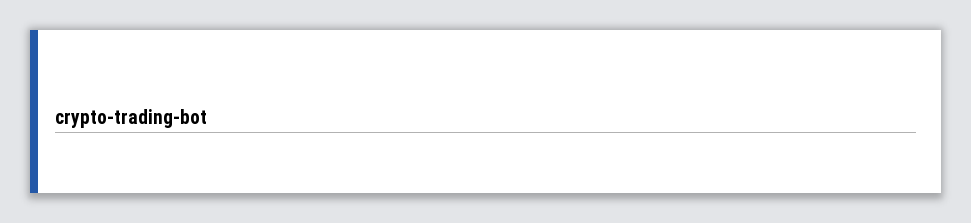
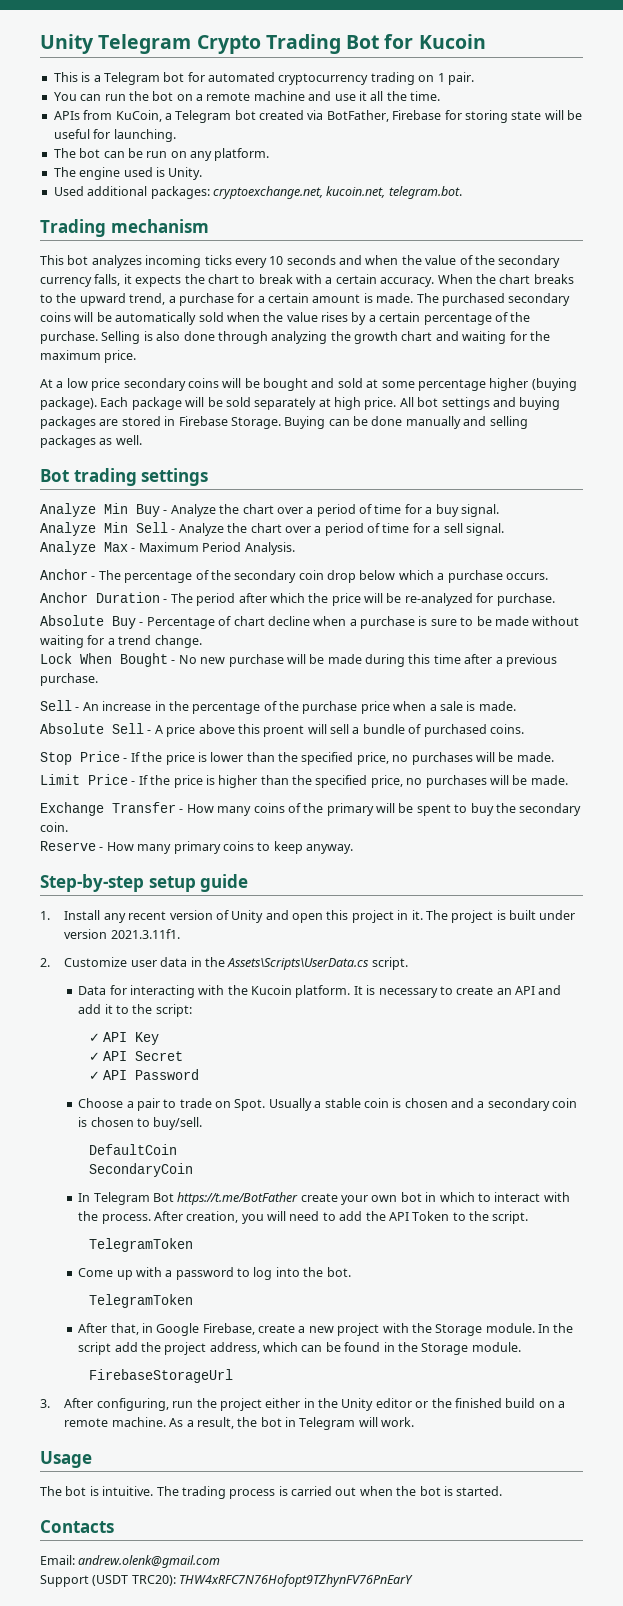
[55,109,207,128] crypto-trading-bot -> [40,34,486,54] [53,72,474,85] [53,91,440,101] [53,110,582,123] [53,129,176,142] [53,148,270,161] [53,167,203,180] [53,186,462,199] [40,219,209,237] [40,255,561,268] [40,274,574,287] [40,293,571,306] [40,312,531,325] [40,331,550,344] [40,350,137,363] [40,378,577,391] [40,397,561,410] [40,416,528,429] [40,435,142,448] [40,468,209,486] [40,503,499,517] [40,522,504,536] [40,541,295,555] [40,569,548,583] [40,592,555,606] [40,615,580,629] [40,635,202,648] [40,653,557,667] [40,673,98,686] [40,700,516,714] [40,723,524,737] [40,751,554,765] [40,774,568,788] [40,802,582,816] [40,822,68,832] [40,841,353,854] [40,874,249,892] [40,910,576,923] [64,929,180,939] [40,957,408,970] [78,985,562,998] [78,1004,192,1017] [88,1032,160,1045] [88,1051,184,1061] [88,1069,200,1080] [78,1098,578,1111] [78,1117,203,1130] [88,1144,177,1155] [88,1163,193,1177] [78,1192,570,1205] [78,1211,529,1224] [88,1238,193,1252] [78,1267,351,1280] [88,1294,193,1308] [78,1323,574,1336] [78,1342,521,1355] [88,1369,233,1383] [40,1398,566,1411] [64,1417,415,1430] [40,1451,92,1468] [40,1486,503,1499] [40,1520,114,1533] [40,1555,221,1568] [40,1574,414,1587] Unity Telegram Crypto Trading Bot for Kucoin // This is a Telegram bot for automated cryptocurrency trading on 1 pair. // You can run the bot on a remote machine and use it all the time. // APIs from KuCoin, a Telegram bot created via BotFather, Firebase for storing state will be useful for launching. // The bot can be run on any platform. // The engine used is Unity. // Used additional packages: cryptoexchange.net, kucoin.net, telegram.bot. // Trading mechanism // This bot analyzes incoming ticks every 10 seconds and when the value of the secondary currency falls, it expects the chart to break with a certain accuracy. When the chart breaks to the upward trend, a purchase for a certain amount is made. The purchased secondary coins will be automatically sold when the value rises by a certain percentage of the purchase. Selling is also done through analyzing the growth chart and waiting for the maximum price. // At a low price secondary coins will be bought and sold at some percentage higher (buying package). Each package will be sold separately at high price. All bot settings and buying packages are stored in Firebase Storage. Buying can be done manually and selling packages as well. // Bot trading settings // Analyze Min Buy - Analyze the chart over a period of time for a buy signal. // Analyze Min Sell - Analyze the chart over a period of time for a sell signal. // Analyze Max - Maximum Period Analysis. // Anchor - The percentage of the secondary coin drop below which a purchase occurs. // Anchor Duration - The period after which the price will be re-analyzed for purchase. // Absolute Buy - Percentage of chart decline when a purchase is sure to be made without waiting for a trend change. // Lock When Bought - No new purchase will be made during this time after a previous purchase. // Sell - An increase in the percentage of the purchase price when a sale is made. // Absolute Sell - A price above this proent will sell a bundle of purchased coins. // Stop Price - If the price is lower than the specified price, no purchases will be made. // Limit Price - If the price is higher than the specified price, no purchases will be made. // Exchange Transfer - How many coins of the primary will be spent to buy the secondary coin. // Reserve - How many primary coins to keep anyway. // Step-by-step setup guide // 1. Install any recent version of Unity and open this project in it. The project is built under version 2021.3.11f1. // 2. Customize user data in the Assets\Scripts\UserData.cs script. // Data for interacting with the Kucoin platform. It is necessary to create an API and add it to the script: // ✓ API Key // ✓ API Secret // ✓ API Password // Choose a pair to trade on Spot. Usually a stable coin is chosen and a secondary coin is chosen to buy/sell. // DefaultCoin // SecondaryCoin // In Telegram Bot https://t.me/BotFather create your own bot in which to interact with the process. After creation, you will need to add the API Token to the script. // TelegramToken // Come up with a password to log into the bot. // TelegramToken // After that, in Google Firebase, create a new project with the Storage module. In the script add the project address, which can be found in the Storage module. // FirebaseStorageUrl // 3. After configuring, run the project either in the Unity editor or the finished build on a remote machine. As a result, the bot in Telegram will work. // Usage // The bot is intuitive. The trading process is carried out when the bot is started. // Contacts // Email: andrew.olenk@gmail.com // Support (USDT TRC20): THW4xRFC7N76Hofopt9TZhynFV76PnEarY

